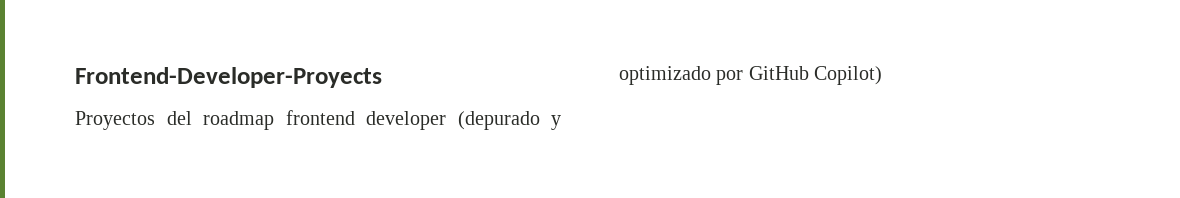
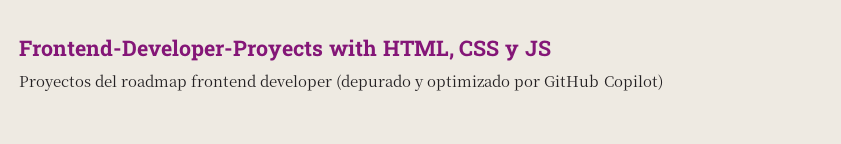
(382, 77) none -> [328,39,552,61] with HTML, CSS y JS

